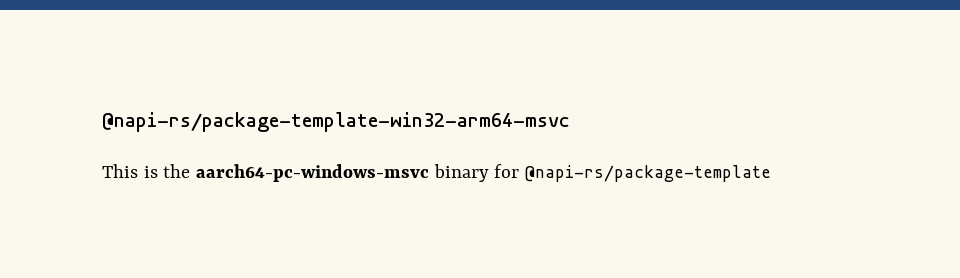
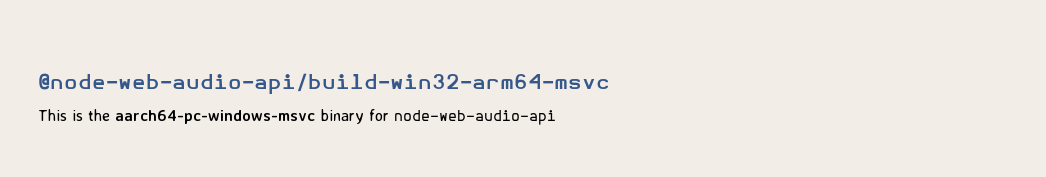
[102,112,570,132] @napi-rs/package-template-win32-arm64-msvc -> [38,73,610,95] @node-web-audio-api/build-win32-arm64-msvc
[525,165,772,182] @napi-rs/package-template -> [394,110,556,125] node-web-audio-api

